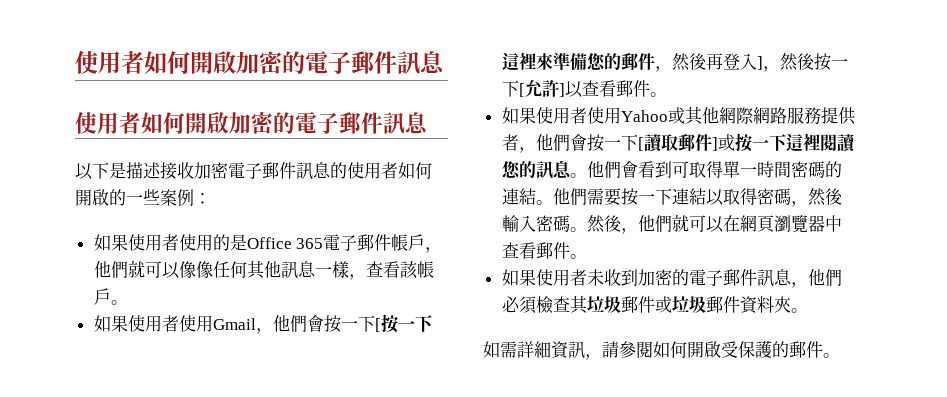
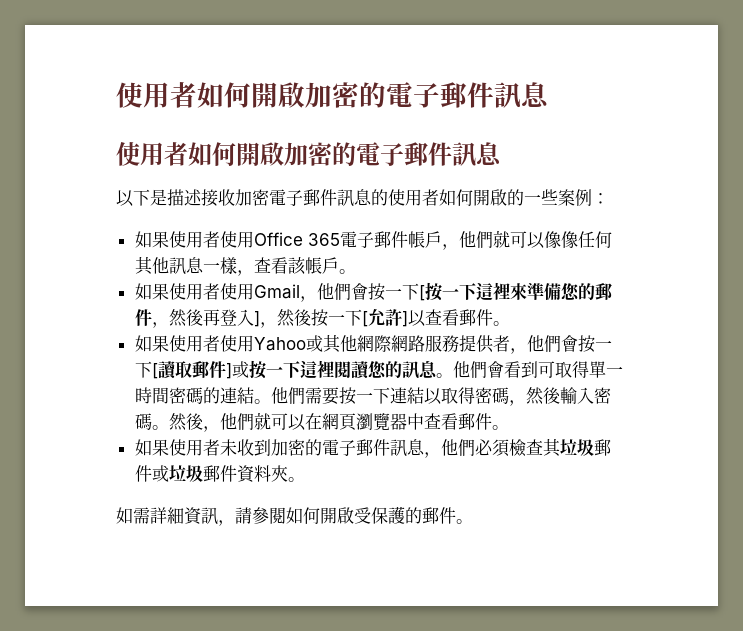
[212,234,247,251] 的是 -> (254, 239) none

